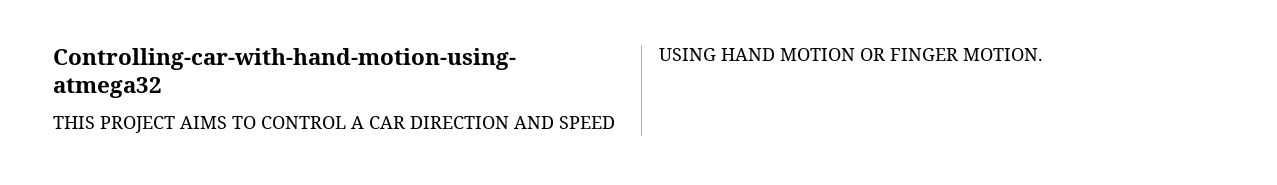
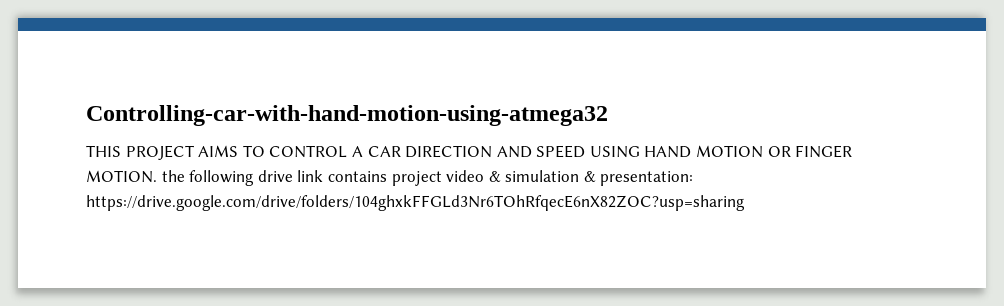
(1043, 54) none -> [161,170,694,186] [86,195,745,211] the following drive link contains project video & simulation & presentation: https://drive.google.com/drive/folders/104ghxkFFGLd3Nr6TOhRfqecE6nX82ZOC?usp=sharing

